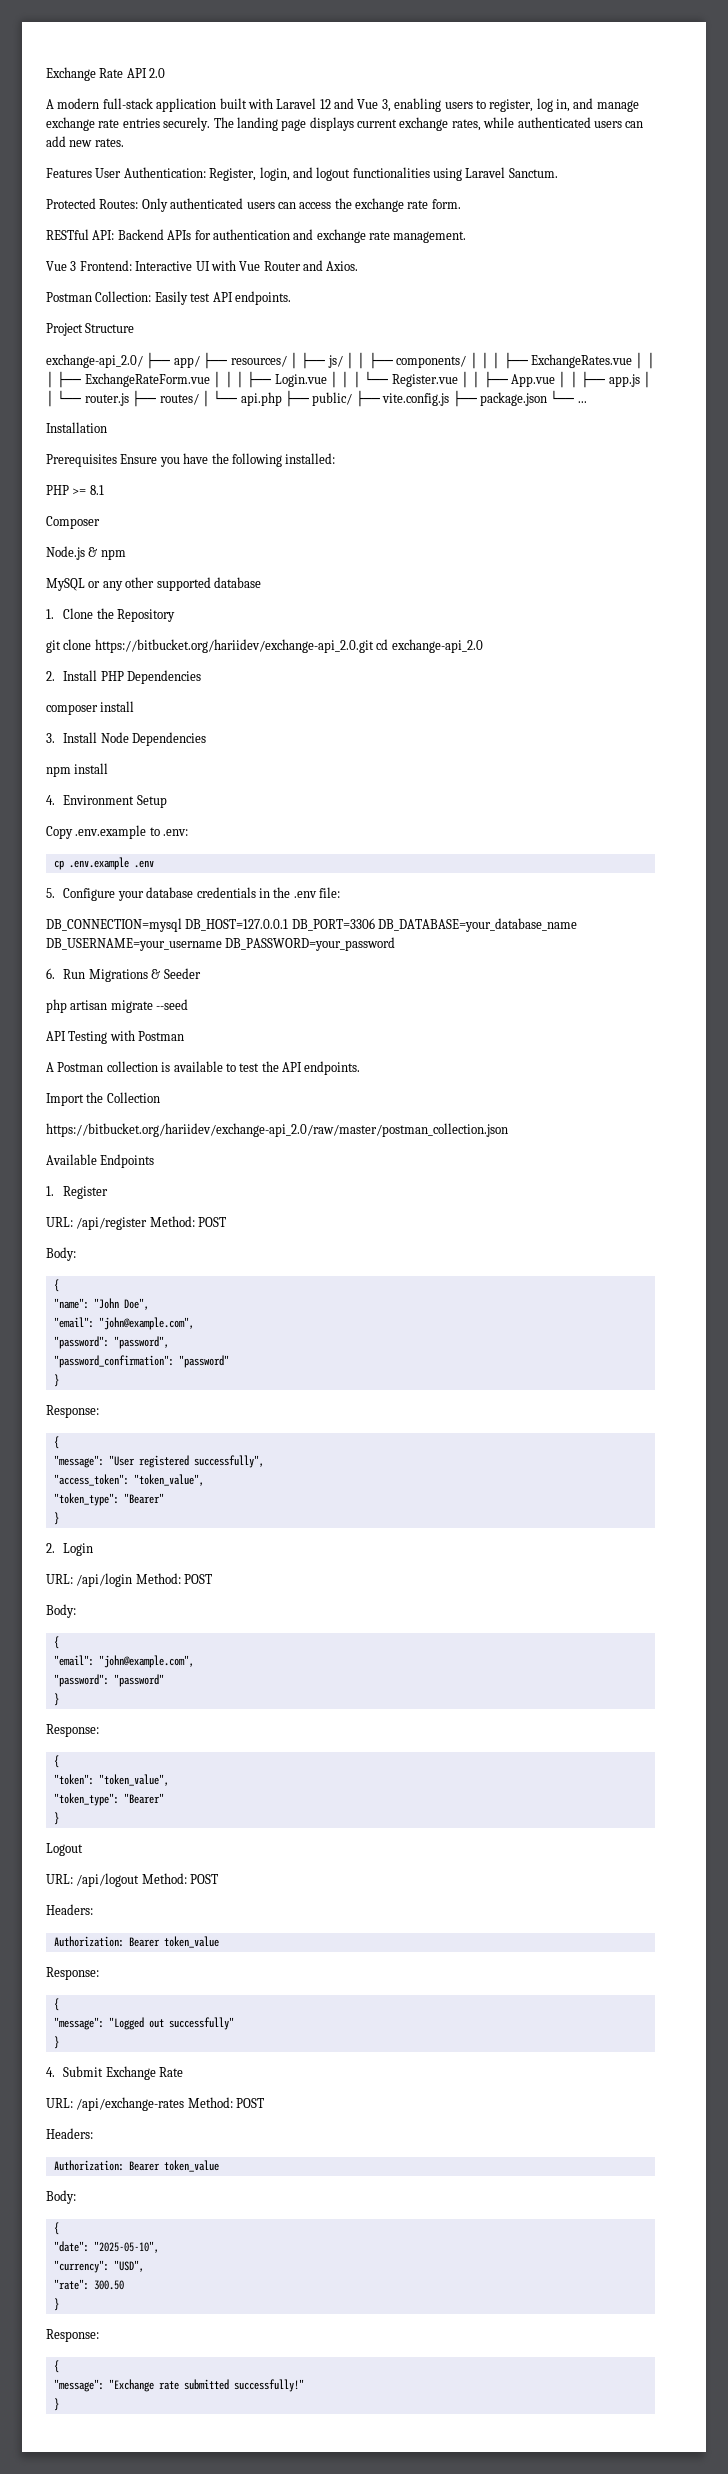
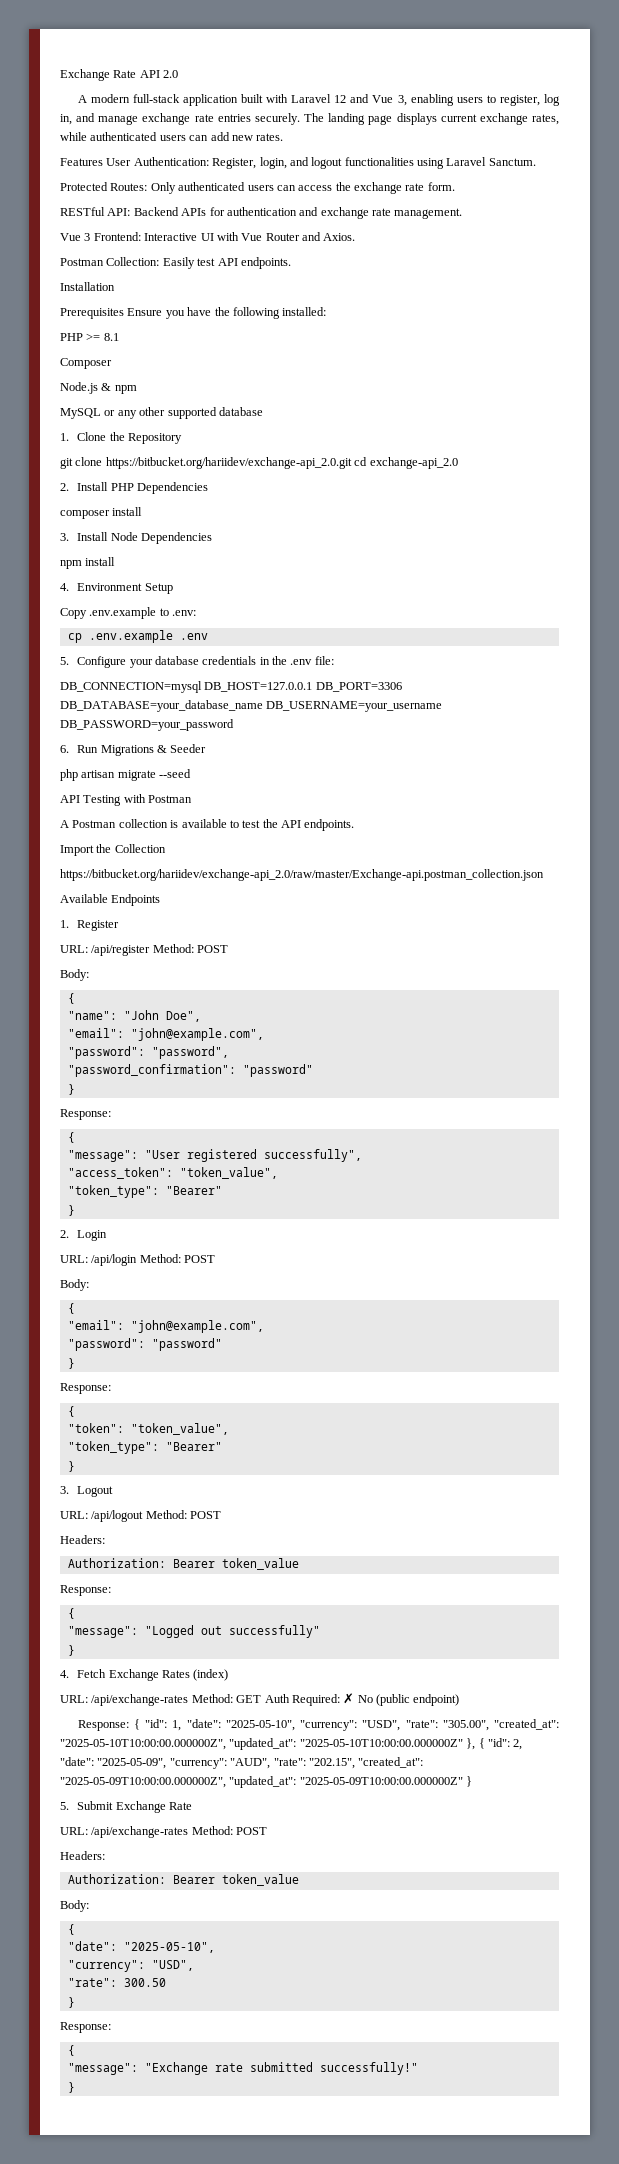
[46,323,135,336] [46,352,655,369] [46,371,651,388] [46,390,587,407] // Project Structure // exchange-api_2.0/ ├── app/ ├── resources/ │ ├── js/ │ │ ├── components/ │ │ │ ├── ExchangeRates.vue │ │ │ ├── ExchangeRateForm.vue │ │ │ ├── Login.vue │ │ │ └── Register.vue │ │ ├── App.vue │ │ ├── app.js │ │ └── router.js ├── routes/ │ └── api.php ├── public/ ├── vite.config.js ├── package.json └── ... -> (291, 263) none
[46,1123,508,1137] https://bitbucket.org/hariidev/exchange-api_2.0/raw/master/postman_collection.json -> [60,869,544,881] https://bitbucket.org/hariidev/exchange-api_2.0/raw/master/Exchange-api.postman_collection.json
(59, 1818) none -> [60,1486,69,1494] 3.
(55, 2072) none -> [77,1669,229,1681] [60,1693,460,1706] [77,1719,559,1731] [60,1738,523,1750] [60,1757,424,1769] [60,1776,473,1788] [60,1802,69,1810] Fetch Exchange Rates (index) // URL: /api/exchange-rates Method: GET Auth Required: ✗ No (public endpoint) // Response: { "id": 1, "date": "2025-05-10", "currency": "USD", "rate": "305.00", "created_at": "2025-05-10T10:00:00.000000Z", "updated_at": "2025-05-10T10:00:00.000000Z" }, { "id": 2, "date": "2025-05-09", "currency": "AUD", "rate": "202.15", "created_at": "2025-05-09T10:00:00.000000Z", "updated_at": "2025-05-09T10:00:00.000000Z" } // 5.

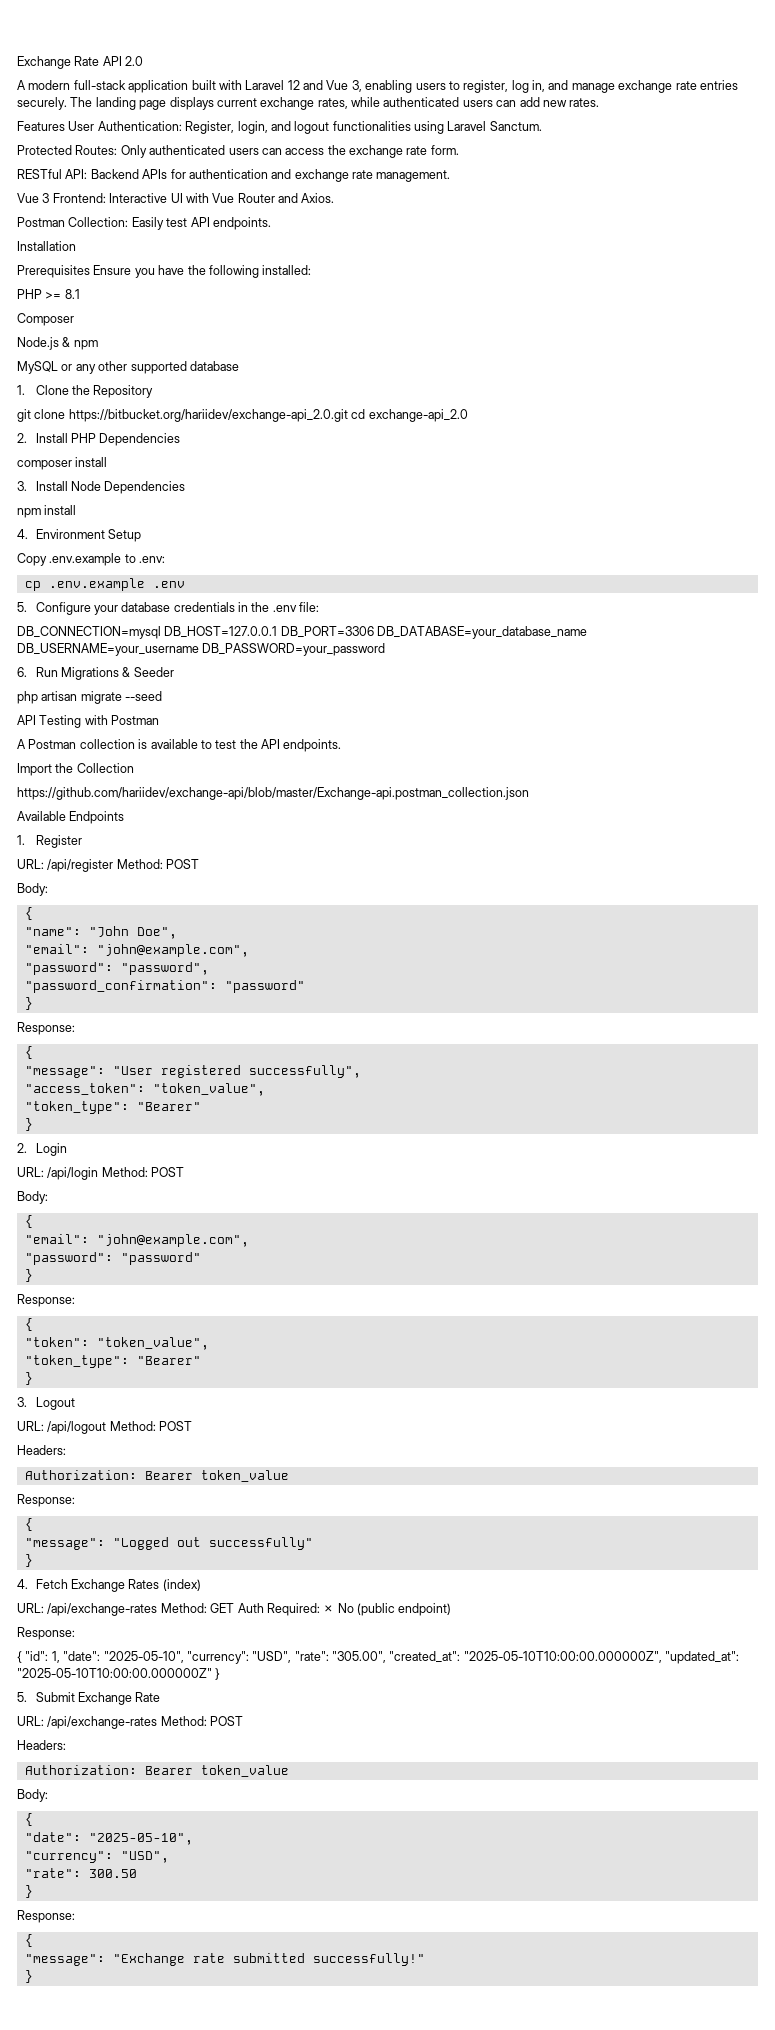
[60,869,544,881] https://bitbucket.org/hariidev/exchange-api_2.0/raw/master/Exchange-api.postman_collection.json -> [17,787,529,800] https://github.com/hariidev/exchange-api/blob/master/Exchange-api.postman_collection.json
(129, 1725) none -> (75, 1633) //
[466,1738,523,1750] [60,1757,424,1769] [60,1776,463,1788] }, { "id": 2, "date": "2025-05-09", "currency": "AUD", "rate": "202.15", "created_at": "2025-05-09T10:00:00.000000Z", "updated_at": "2025-05-09T10:00:00.000000Z" -> (212, 1673) none

